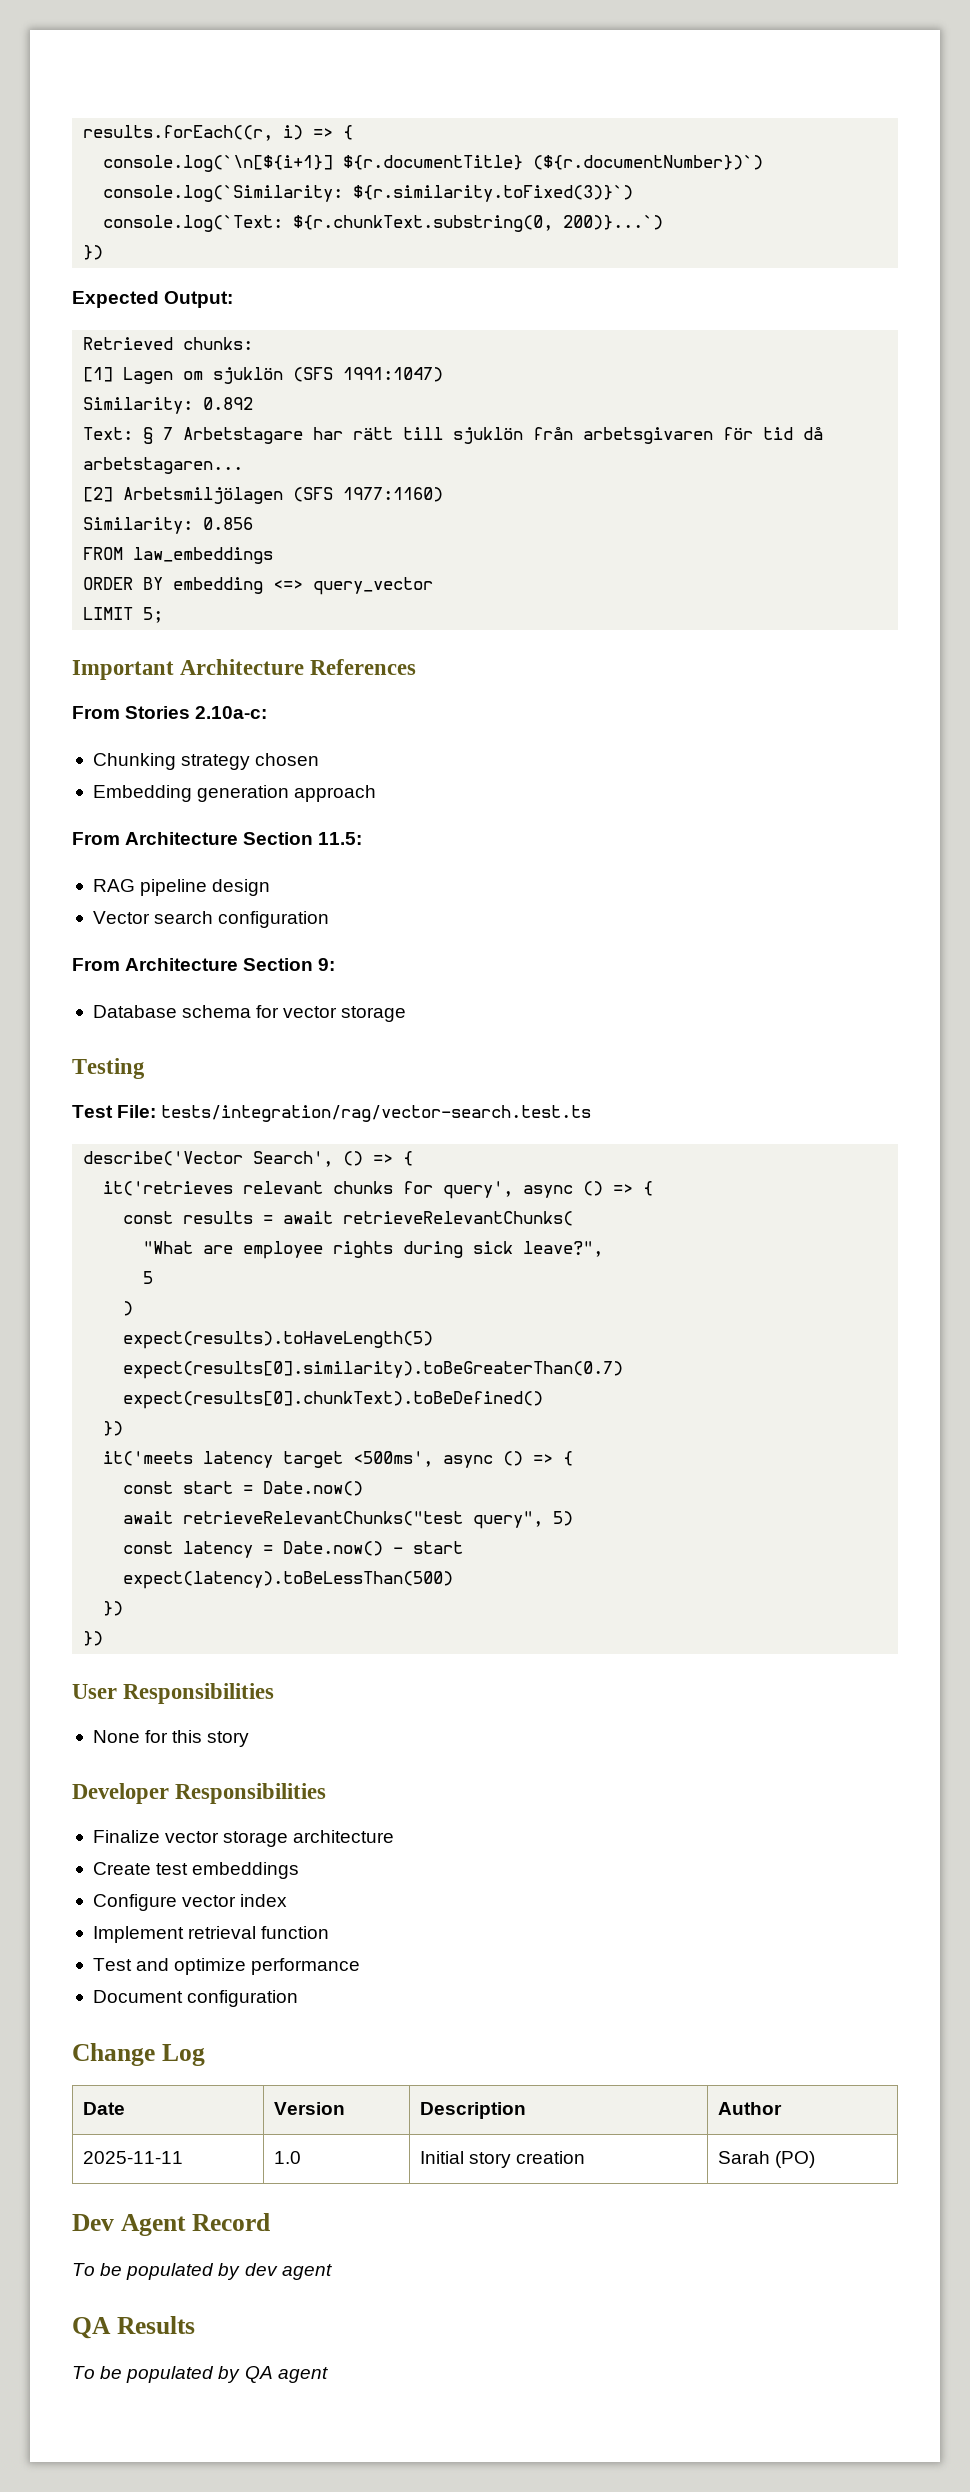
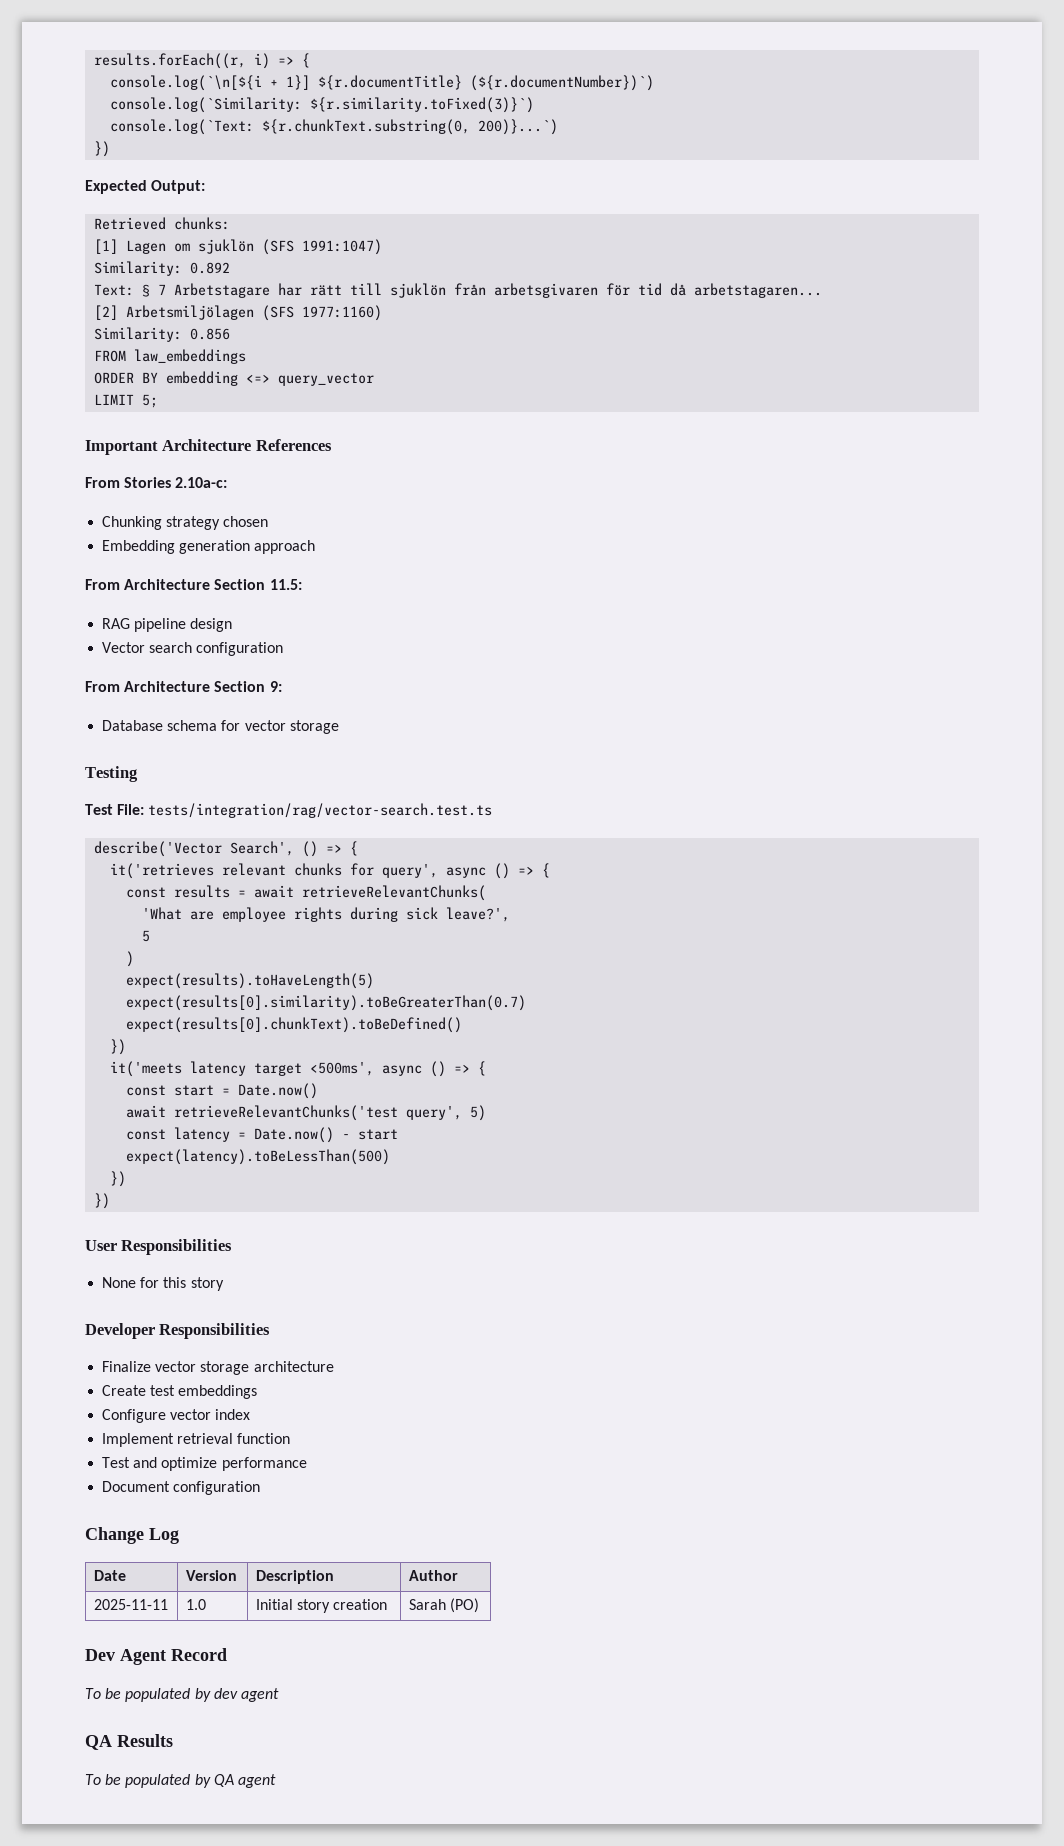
[103,155,334,172] console.log(`\n[${i+1}] -> [110,75,311,91] console.log(`\n[${i + 1}]
[143,1241,194,1254] "What -> [142,907,183,920] 'What
[523,1241,604,1257] leave?", -> [446,907,511,922] leave?',
[183,1511,544,1529] retrieveRelevantChunks("test query", -> [174,1105,463,1121] retrieveRelevantChunks('test query',

